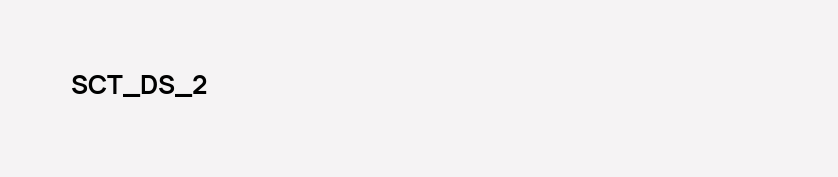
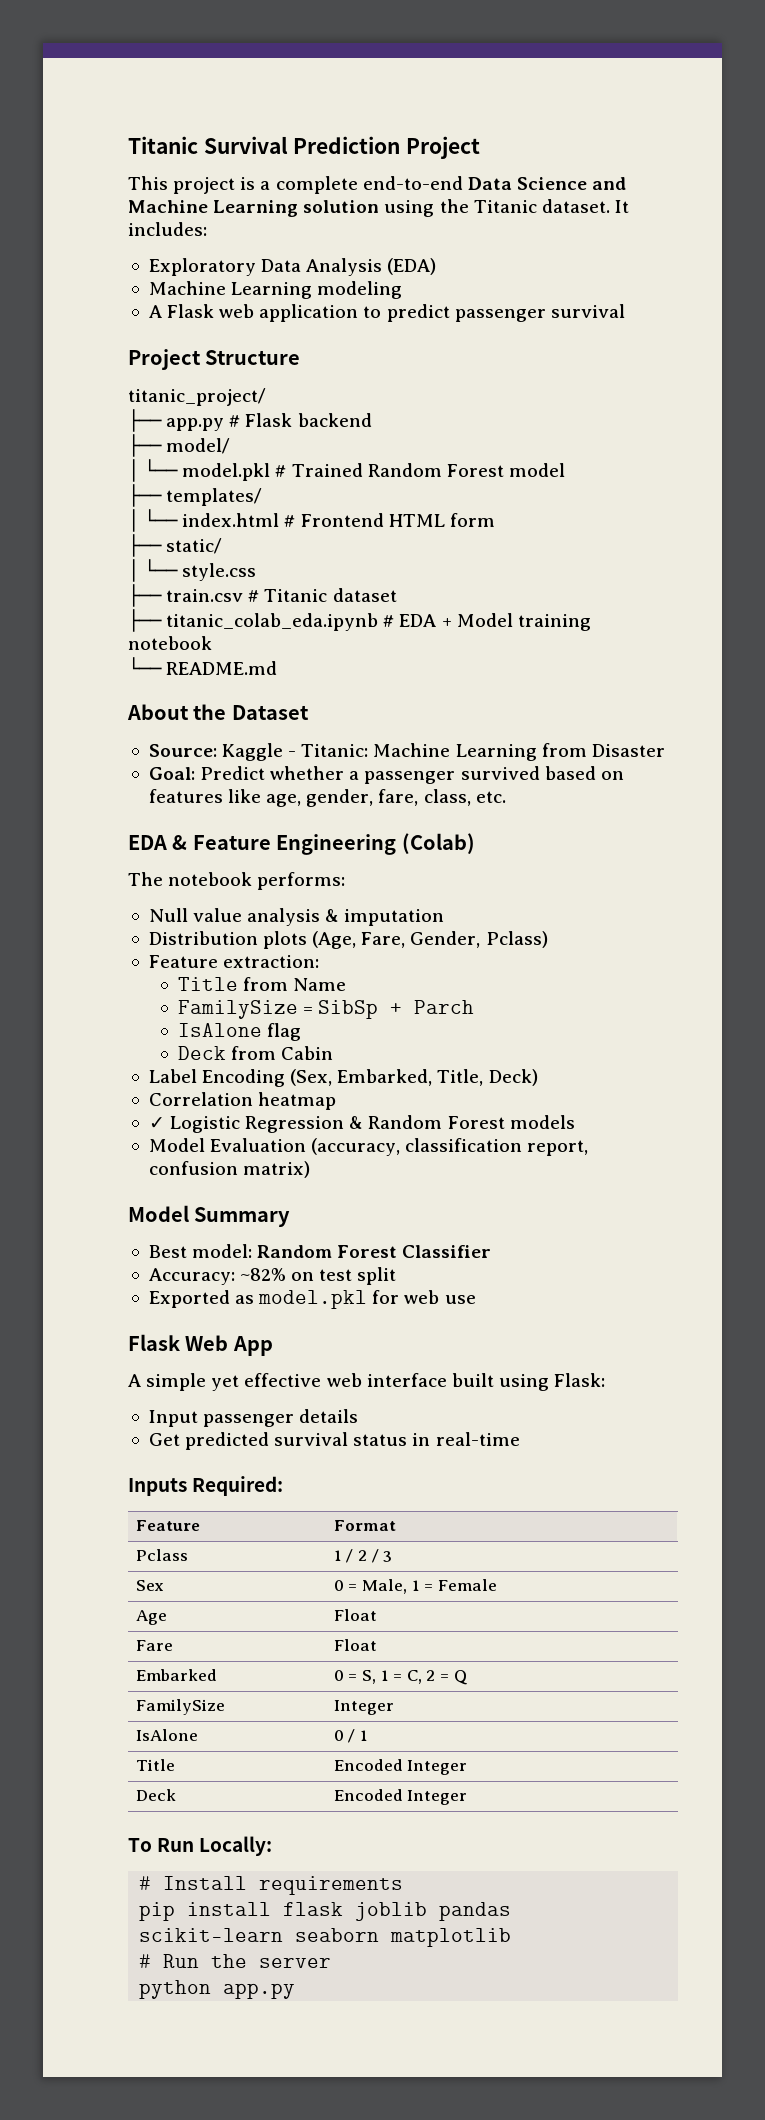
[71,75,207,97] SCT_DS_2 -> [128,136,481,159] [128,176,627,194] [128,199,629,217] [128,222,207,236] [148,258,437,276] [148,281,403,299] [148,304,625,322] [128,349,301,370] [128,388,266,406] [128,409,372,432] [128,434,231,457] [128,459,565,482] [128,484,263,507] [128,509,495,532] [128,534,223,557] [128,559,257,582] [128,584,397,607] [128,609,591,632] [128,636,212,650] [128,657,278,675] [127,704,309,720] [148,743,665,761] [148,766,624,784] [148,789,506,807] [128,833,475,855] [128,872,346,890] [148,908,445,926] [148,931,548,949] [148,955,320,968] [178,977,347,991] [178,1000,475,1019] [178,1023,302,1041] [178,1046,334,1060] [148,1069,538,1087] [148,1092,337,1110] [148,1115,575,1133] [148,1138,589,1156] [148,1161,311,1178] [128,1205,291,1227] [148,1244,492,1258] [148,1267,397,1285] [148,1290,476,1309] [128,1334,273,1356] [128,1373,606,1391] [148,1409,359,1427] [148,1432,520,1450] [128,1476,284,1496] [135,1520,200,1531] [333,1520,396,1531] [135,1549,188,1561] [333,1549,393,1563] [135,1580,164,1591] [333,1579,497,1594] [135,1610,167,1625] [333,1609,377,1621] [135,1640,173,1651] [333,1639,377,1651] [135,1669,217,1681] [333,1670,468,1685] [135,1699,225,1715] [333,1700,394,1715] [135,1729,198,1741] [333,1729,368,1743] [135,1759,175,1771] [333,1759,468,1775] [135,1789,176,1801] [333,1789,468,1805] [128,1836,273,1856] [139,1876,404,1895] [139,1902,512,1921] [139,1928,512,1947] [139,1954,332,1968] [139,1980,296,1999] Titanic Survival Prediction Project // This project is a complete end-to-end Data Science and Machine Learning solution using the Titanic dataset. It includes: // Exploratory Data Analysis (EDA) // Machine Learning modeling // A Flask web application to predict passenger survival // Project Structure // titanic_project/ // ├── app.py # Flask backend // ├── model/ // │ └── model.pkl # Trained Random Forest model // ├── templates/ // │ └── index.html # Frontend HTML form // ├── static/ // │ └── style.css // ├── train.csv # Titanic dataset // ├── titanic_colab_eda.ipynb # EDA + Model training notebook // └── README.md // About the Dataset // Source: Kaggle - Titanic: Machine Learning from Disaster // Goal: Predict whether a passenger survived based on features like age, gender, fare, class, etc. // EDA & Feature Engineering (Colab) // The notebook performs: // Null value analysis & imputation // Distribution plots (Age, Fare, Gender, Pclass) // Feature extraction: // Title from Name // FamilySize = SibSp + Parch // IsAlone flag // Deck from Cabin // Label Encoding (Sex, Embarked, Title, Deck) // Correlation heatmap // ✓ Logistic Regression & Random Forest models // Model Evaluation (accuracy, classification report, confusion matrix) // Model Summary // Best model: Random Forest Classifier // Accuracy: ~82% on test split // Exported as model.pkl for web use // Flask Web App // A simple yet effective web interface built using Flask: // Input passenger details // Get predicted survival status in real-time // Inputs Required: // Feature | Format // Pclass | 1 / 2 / 3 // Sex | 0 = Male, 1 = Female // Age | Float // Fare | Float // Embarked | 0 = S, 1 = C, 2 = Q // FamilySize | Integer // IsAlone | 0 / 1 // Title | Encoded Integer // Deck | Encoded Integer // To Run Locally: // # Install requirements // pip install flask joblib pandas scikit-learn seaborn matplotlib // # Run the server // python app.py

